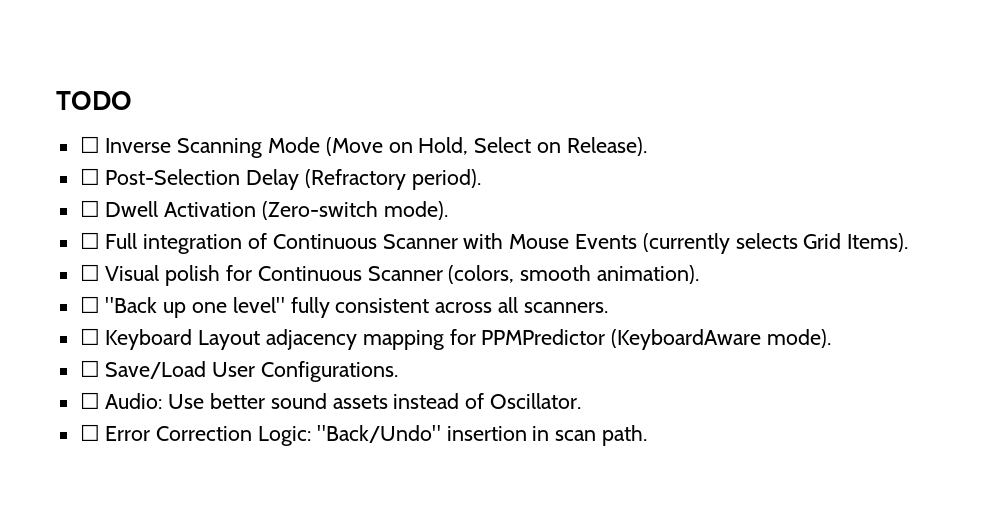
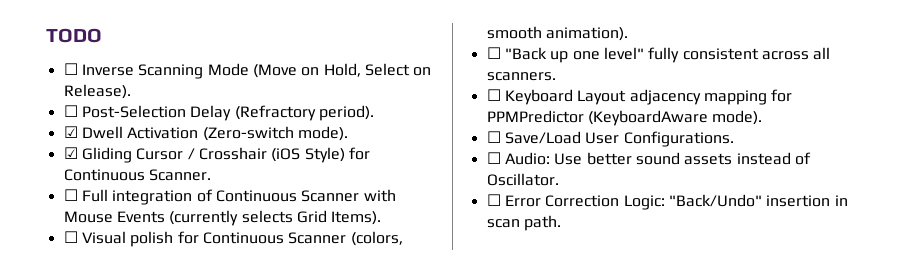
[79,200,100,217] ☐ -> [63,126,78,138] ☑
(448, 210) none -> [63,147,370,163] [63,169,211,181] // ☑ Gliding Cursor / Crosshair (iOS Style) for Continuous Scanner.

